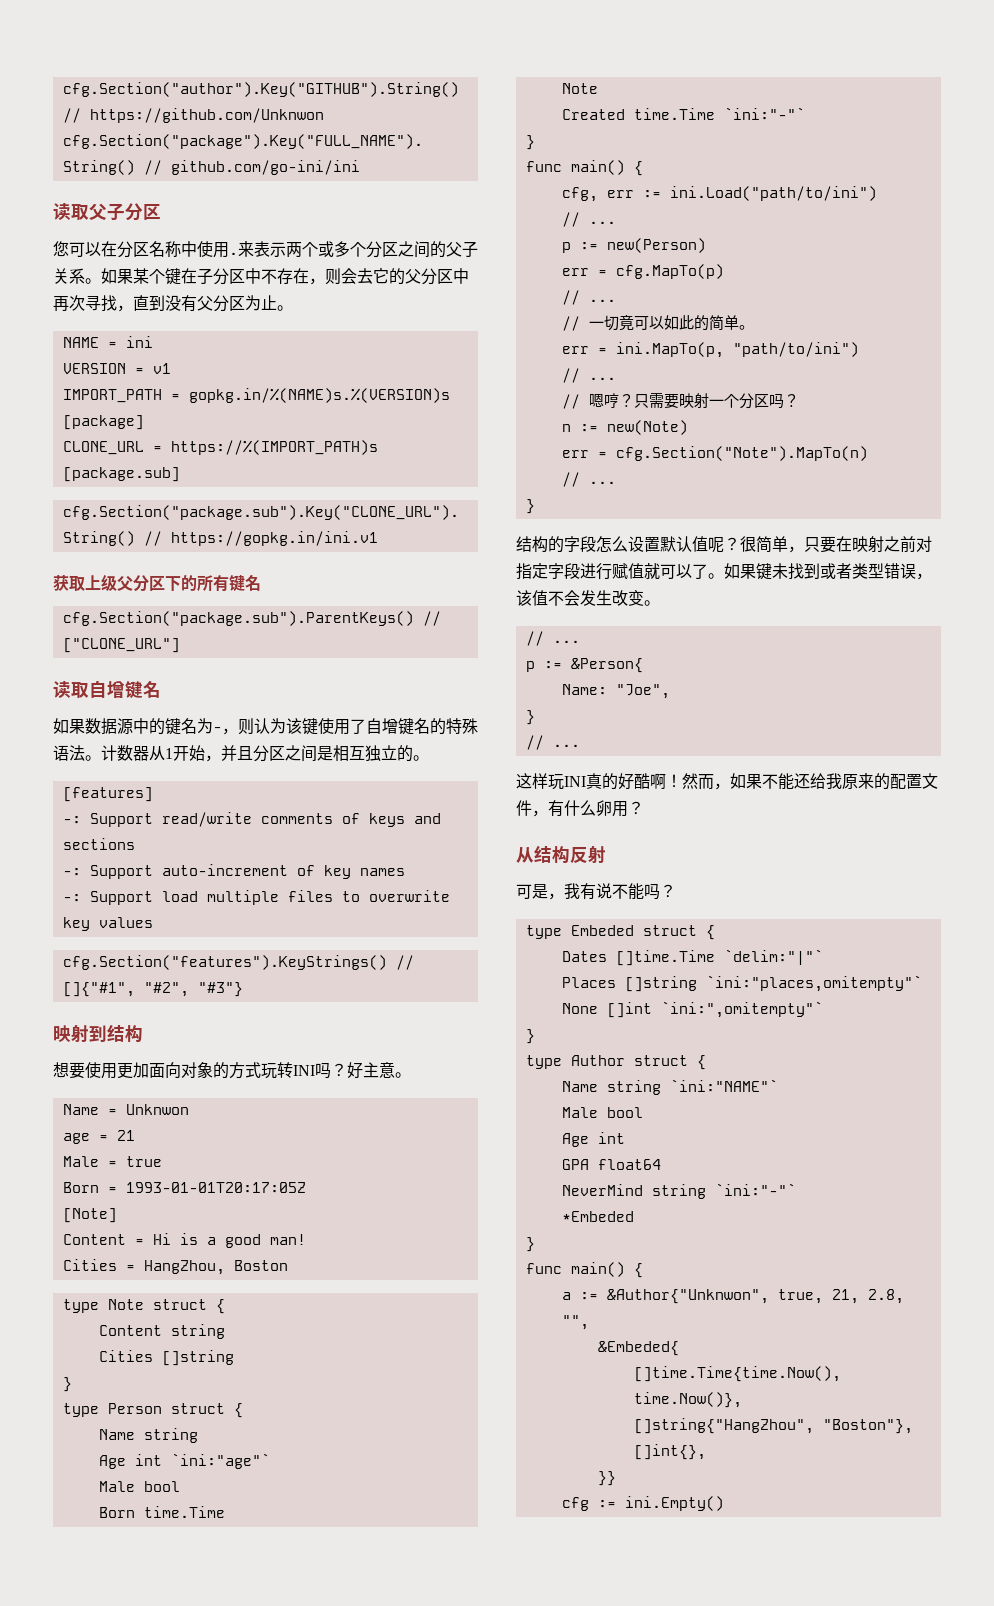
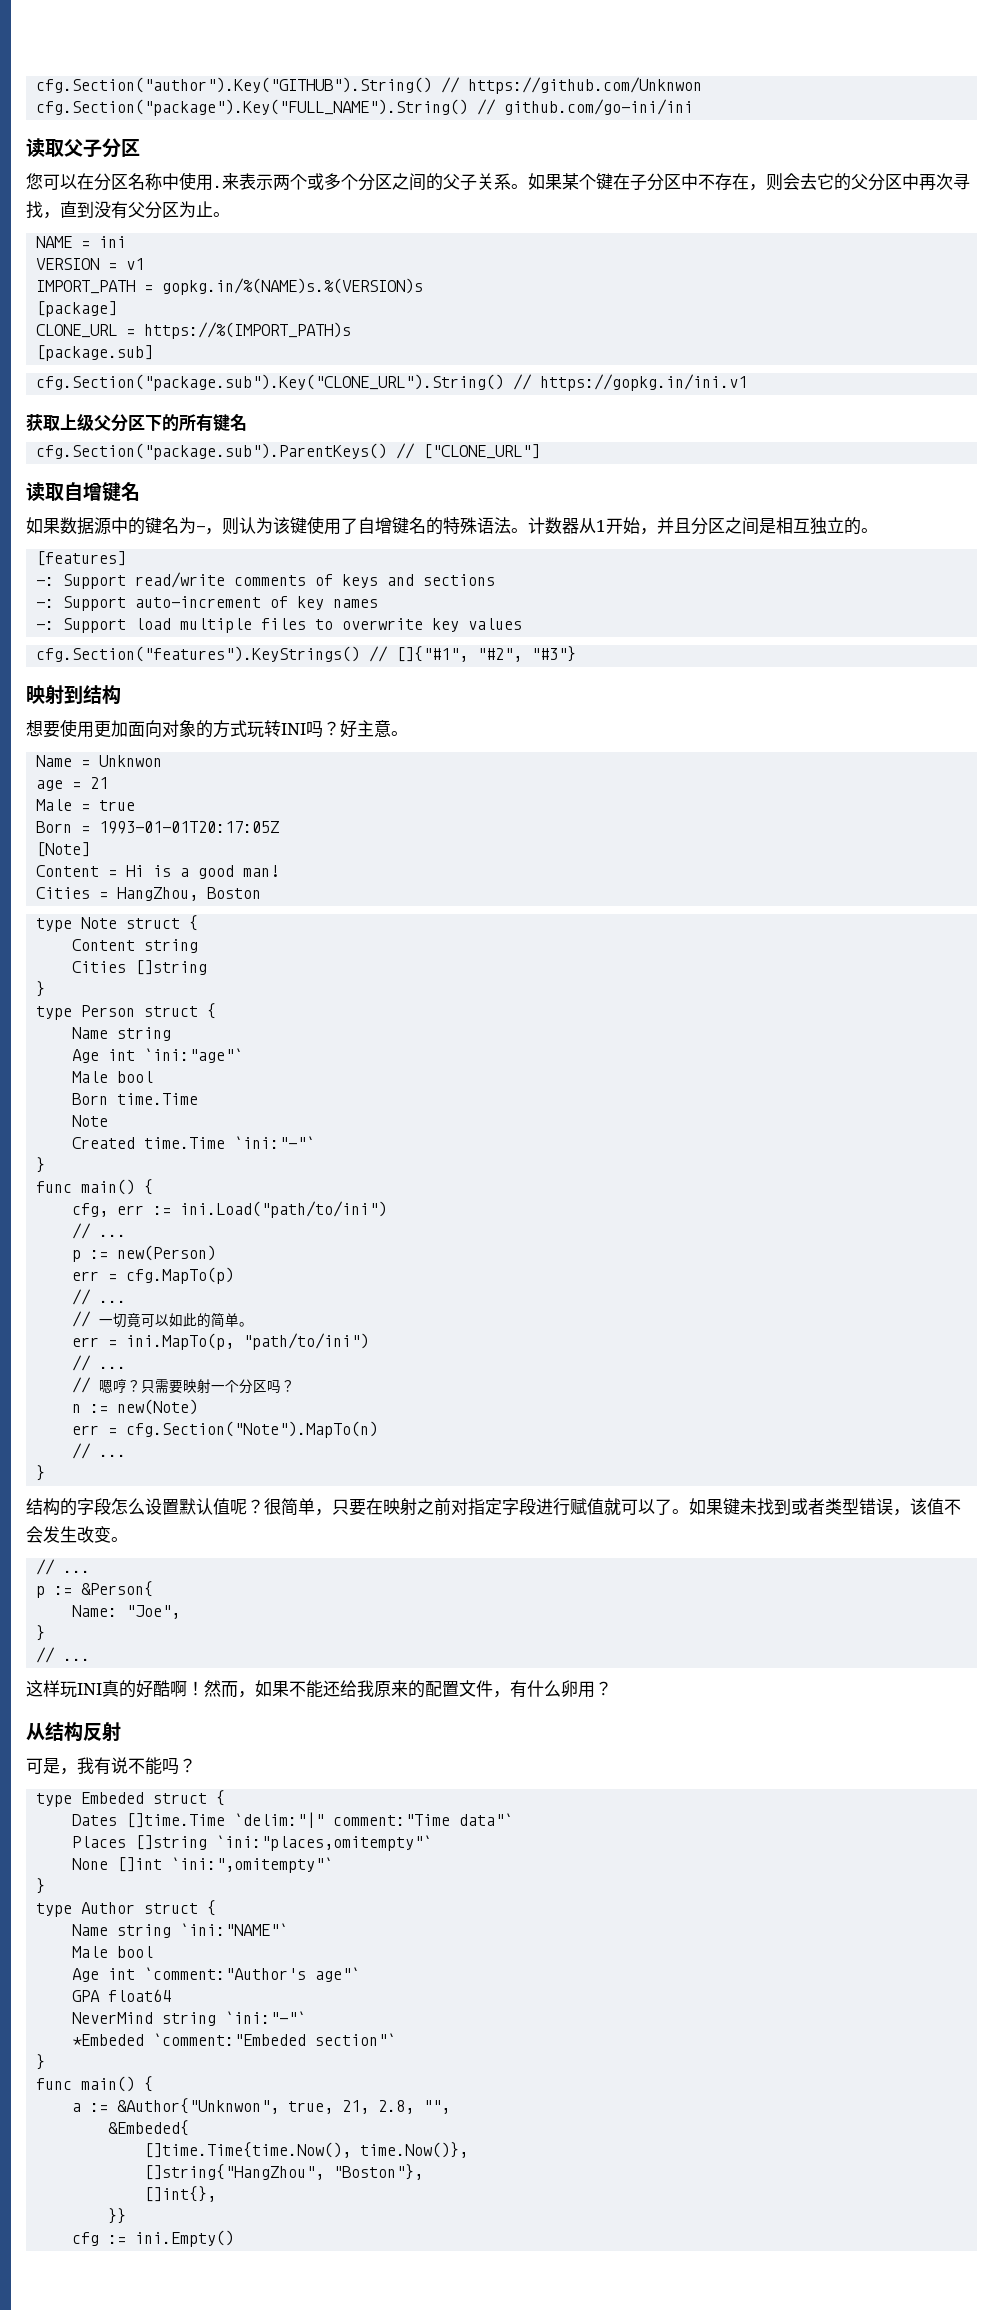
[723,949,823,965] `delim:"|"` -> [234,1812,514,1828] `delim:"|" comment:"Time data"`
(625, 1138) none -> [144,1967,361,1982] `comment:"Author's age"`
(634, 1216) none -> [153,2033,397,2046] `comment:"Embeded section"`

